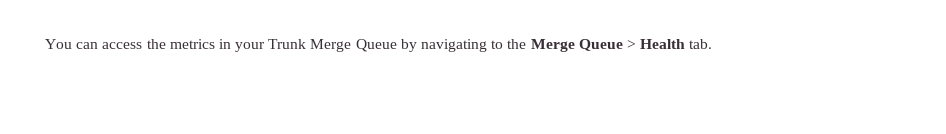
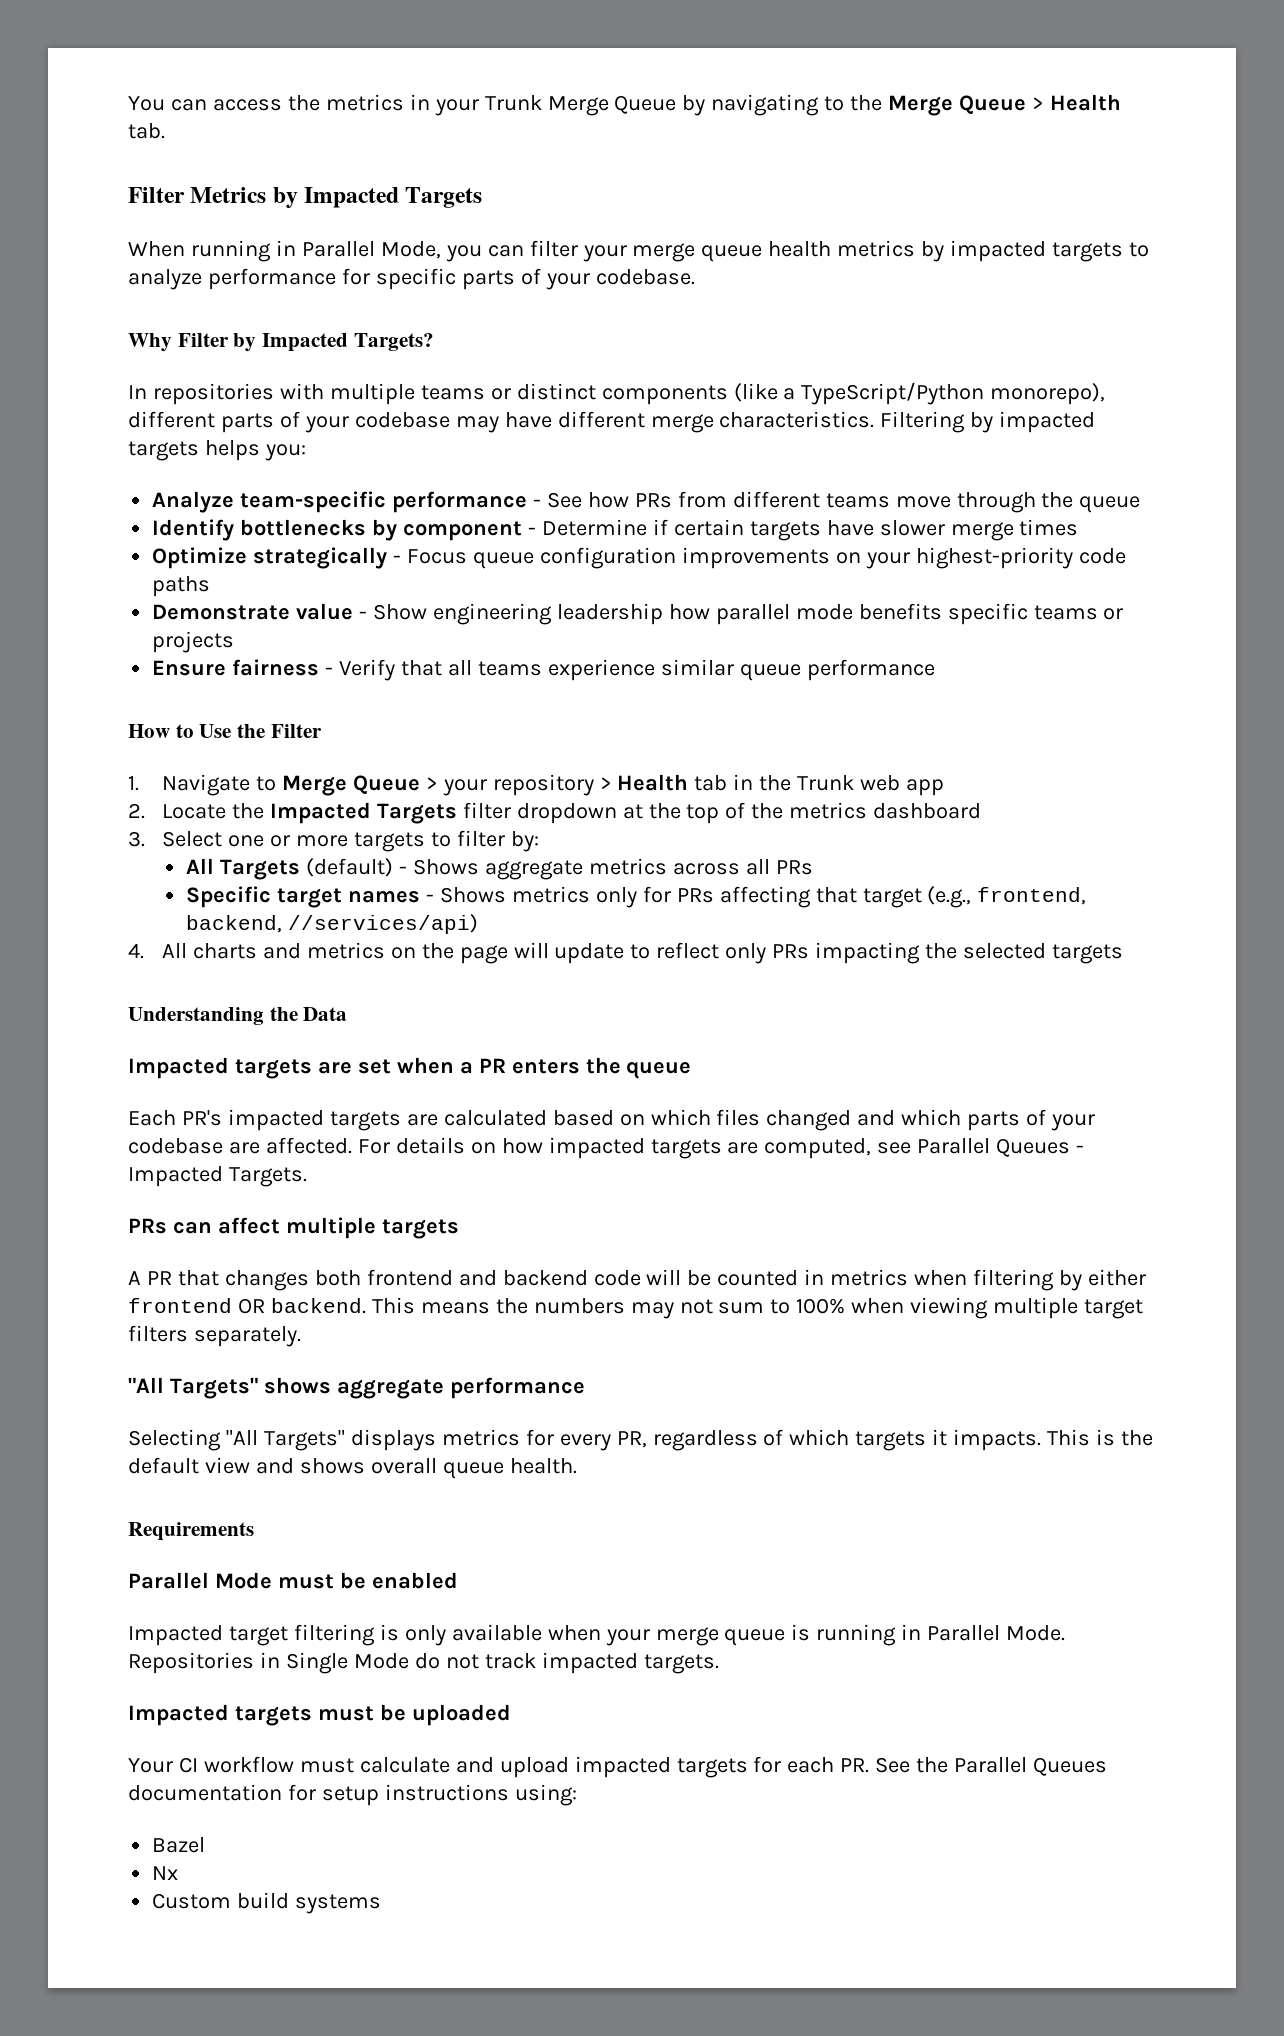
(713, 44) none -> [128,187,483,208] [128,240,1150,262] [128,268,695,290] [128,333,434,352] [128,382,1106,405] [128,411,1096,433] [128,440,306,461] [152,491,1141,513] [152,519,1079,541] [152,547,1126,569] [152,576,211,597] [152,603,1124,625] [152,631,235,653] [152,659,935,681] [128,724,322,738] [128,774,945,796] [128,802,982,824] [128,830,539,852] [186,858,813,880] [186,886,1087,908] [186,914,479,934] [128,942,1123,964] [128,1007,348,1025] [128,1057,692,1079] [128,1109,1096,1131] [128,1137,1085,1159] [128,1166,307,1187] [128,1217,459,1239] [128,1269,1146,1291] [128,1297,1144,1319] [128,1325,301,1347] [128,1377,585,1399] [128,1429,1154,1451] [128,1457,577,1479] [128,1522,254,1541] [128,1572,458,1589] [128,1624,1066,1646] [128,1652,719,1674] [128,1704,511,1726] [128,1756,1108,1778] [128,1784,577,1806] [152,1837,206,1853] [152,1866,179,1880] [152,1892,382,1914] // Filter Metrics by Impacted Targets // When running in Parallel Mode, you can filter your merge queue health metrics by impacted targets to analyze performance for specific parts of your codebase. // Why Filter by Impacted Targets? // In repositories with multiple teams or distinct components (like a TypeScript/Python monorepo), different parts of your codebase may have different merge characteristics. Filtering by impacted targets helps you: // Analyze team-specific performance - See how PRs from different teams move through the queue // Identify bottlenecks by component - Determine if certain targets have slower merge times // Optimize strategically - Focus queue configuration improvements on your highest-priority code paths // Demonstrate value - Show engineering leadership how parallel mode benefits specific teams or projects // Ensure fairness - Verify that all teams experience similar queue performance // How to Use the Filter // 1. Navigate to Merge Queue > your repository > Health tab in the Trunk web app // 2. Locate the Impacted Targets filter dropdown at the top of the metrics dashboard // 3. Select one or more targets to filter by: // All Targets (default) - Shows aggregate metrics across all PRs // Specific target names - Shows metrics only for PRs affecting that target (e.g., frontend, backend, //services/api) // 4. All charts and metrics on the page will update to reflect only PRs impacting the selected targets // Understanding the Data // Impacted targets are set when a PR enters the queue // Each PR's impacted targets are calculated based on which files changed and which parts of your codebase are affected. For details on how impacted targets are computed, see Parallel Queues - Impacted Targets. // PRs can affect multiple targets // A PR that changes both frontend and backend code will be counted in metrics when filtering by either frontend OR backend. This means the numbers may not sum to 100% when viewing multiple target filters separately. // "All Targets" shows aggregate performance // Selecting "All Targets" displays metrics for every PR, regardless of which targets it impacts. This is the default view and shows overall queue health. // Requirements // Parallel Mode must be enabled // Impacted target filtering is only available when your merge queue is running in Parallel Mode. Repositories in Single Mode do not track impacted targets. // Impacted targets must be uploaded // Your CI workflow must calculate and upload impacted targets for each PR. See the Parallel Queues documentation for setup instructions using: // Bazel // Nx // Custom build systems

